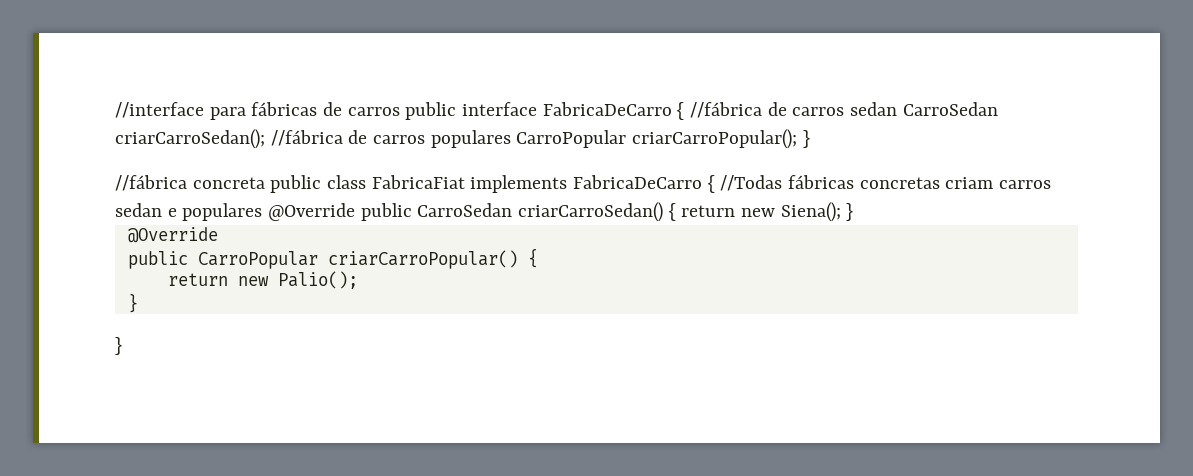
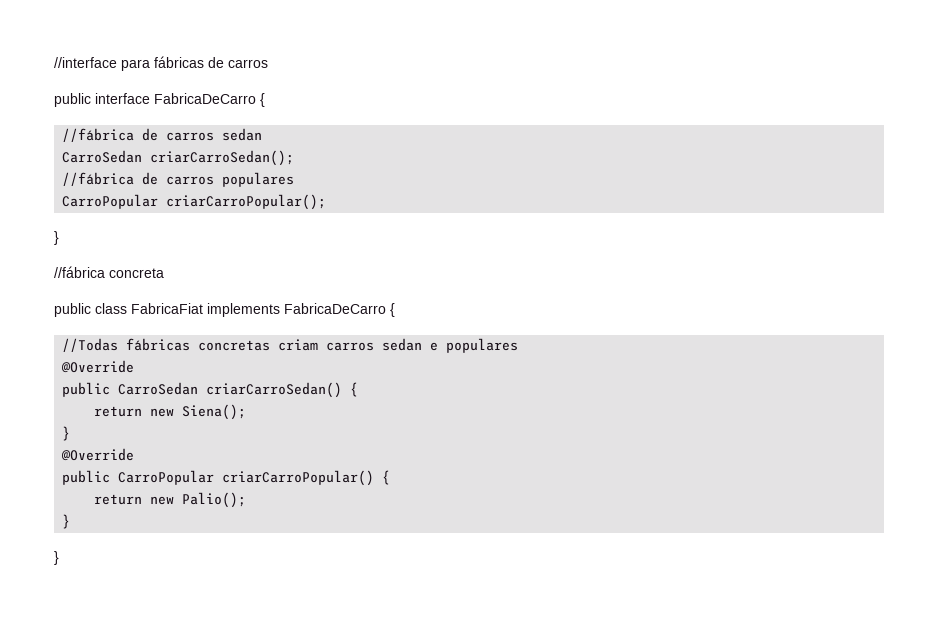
(400, 111) none -> (268, 63) //
(685, 111) none -> (265, 100) //
(898, 109) none -> (263, 134) //
(265, 139) none -> (295, 158) //
(511, 139) none -> (295, 179) //
(798, 139) none -> (327, 202) //
(265, 183) none -> (164, 273) //
(715, 184) none -> (395, 310) //
[268,203,356,221] @Override -> [61,360,135,373] // @Override //
(676, 212) none -> (359, 389) //
(841, 212) none -> (247, 412) //

